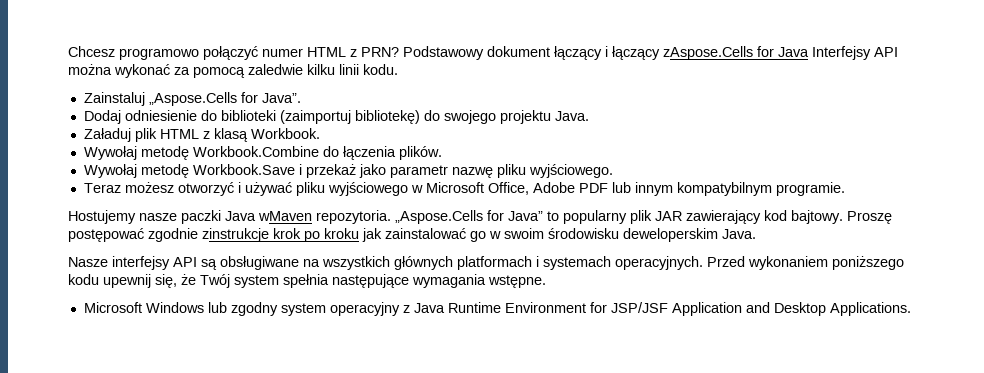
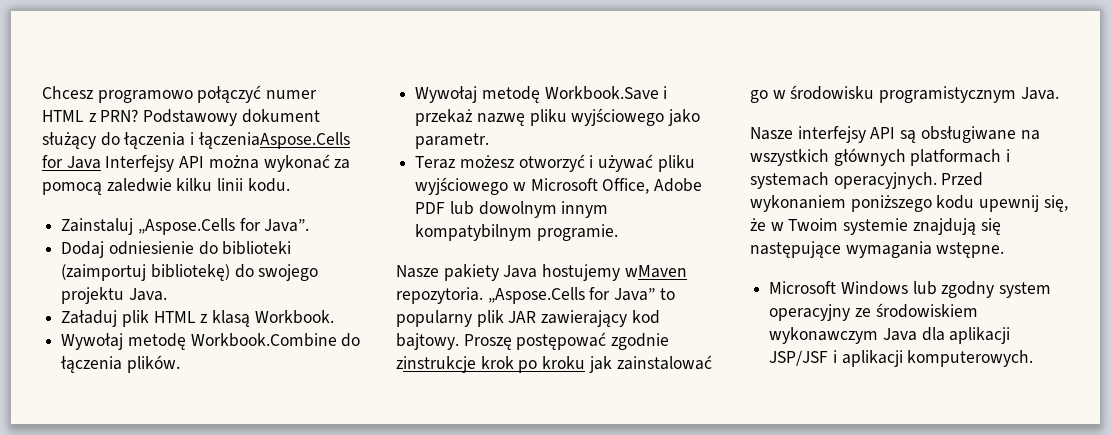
[554,46,753,60] łączący i łączący zAspose.Cells -> [42,132,350,149] służący do łączenia i łączeniaAspose.Cells
[358,164,613,178] jako parametr nazwę pliku wyjściowego. -> [476,108,701,126] [415,133,490,149] nazwę pliku wyjściowego jako parametr.
(631, 187) none -> [478,201,557,218] dowolnym
[68,210,256,224] Hostujemy nasze paczki Java -> [396,264,621,281] Nasze pakiety Java hostujemy
[504,228,718,242] swoim środowisku deweloperskim -> [790,85,1017,103] środowisku programistycznym
[200,274,329,288] Twój system spełnia -> [770,218,1001,235] w Twoim systemie znajdują się
[402,302,911,316] z Java Runtime Environment for JSP/JSF Application and Desktop Applications. -> [854,303,978,318] [769,327,1011,344] [769,350,1034,367] ze środowiskiem wykonawczym Java dla aplikacji JSP/JSF i aplikacji komputerowych.

